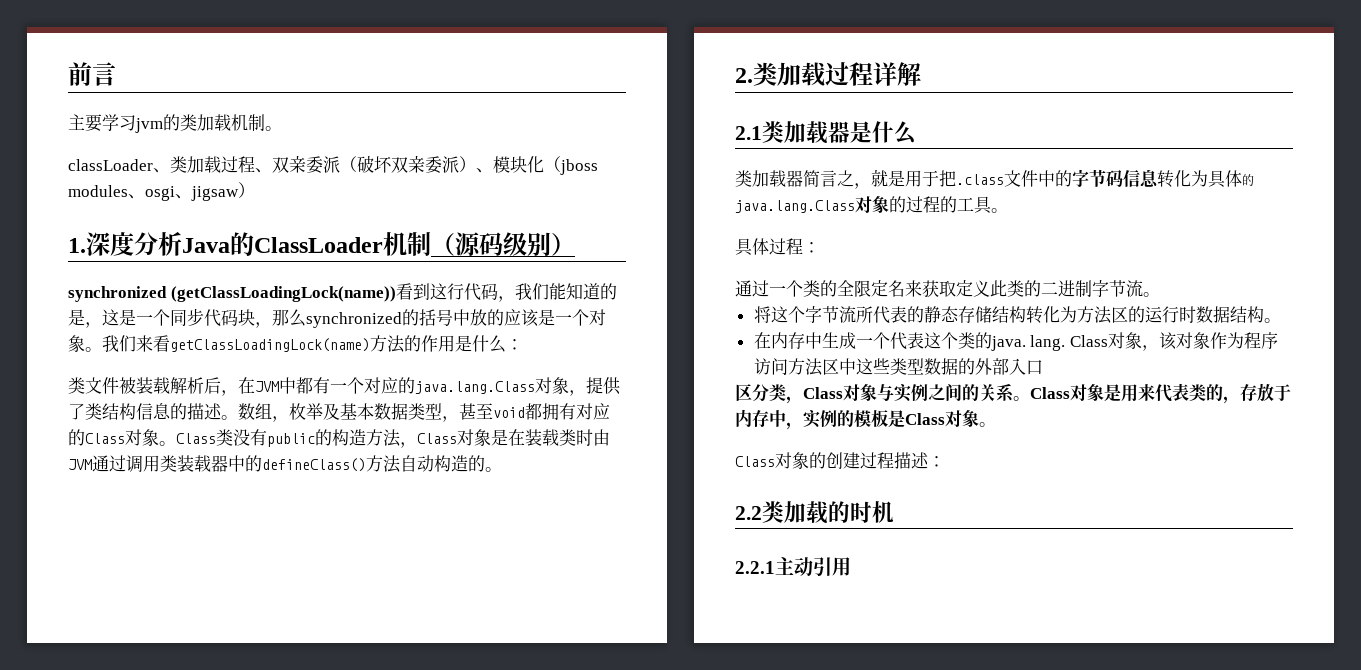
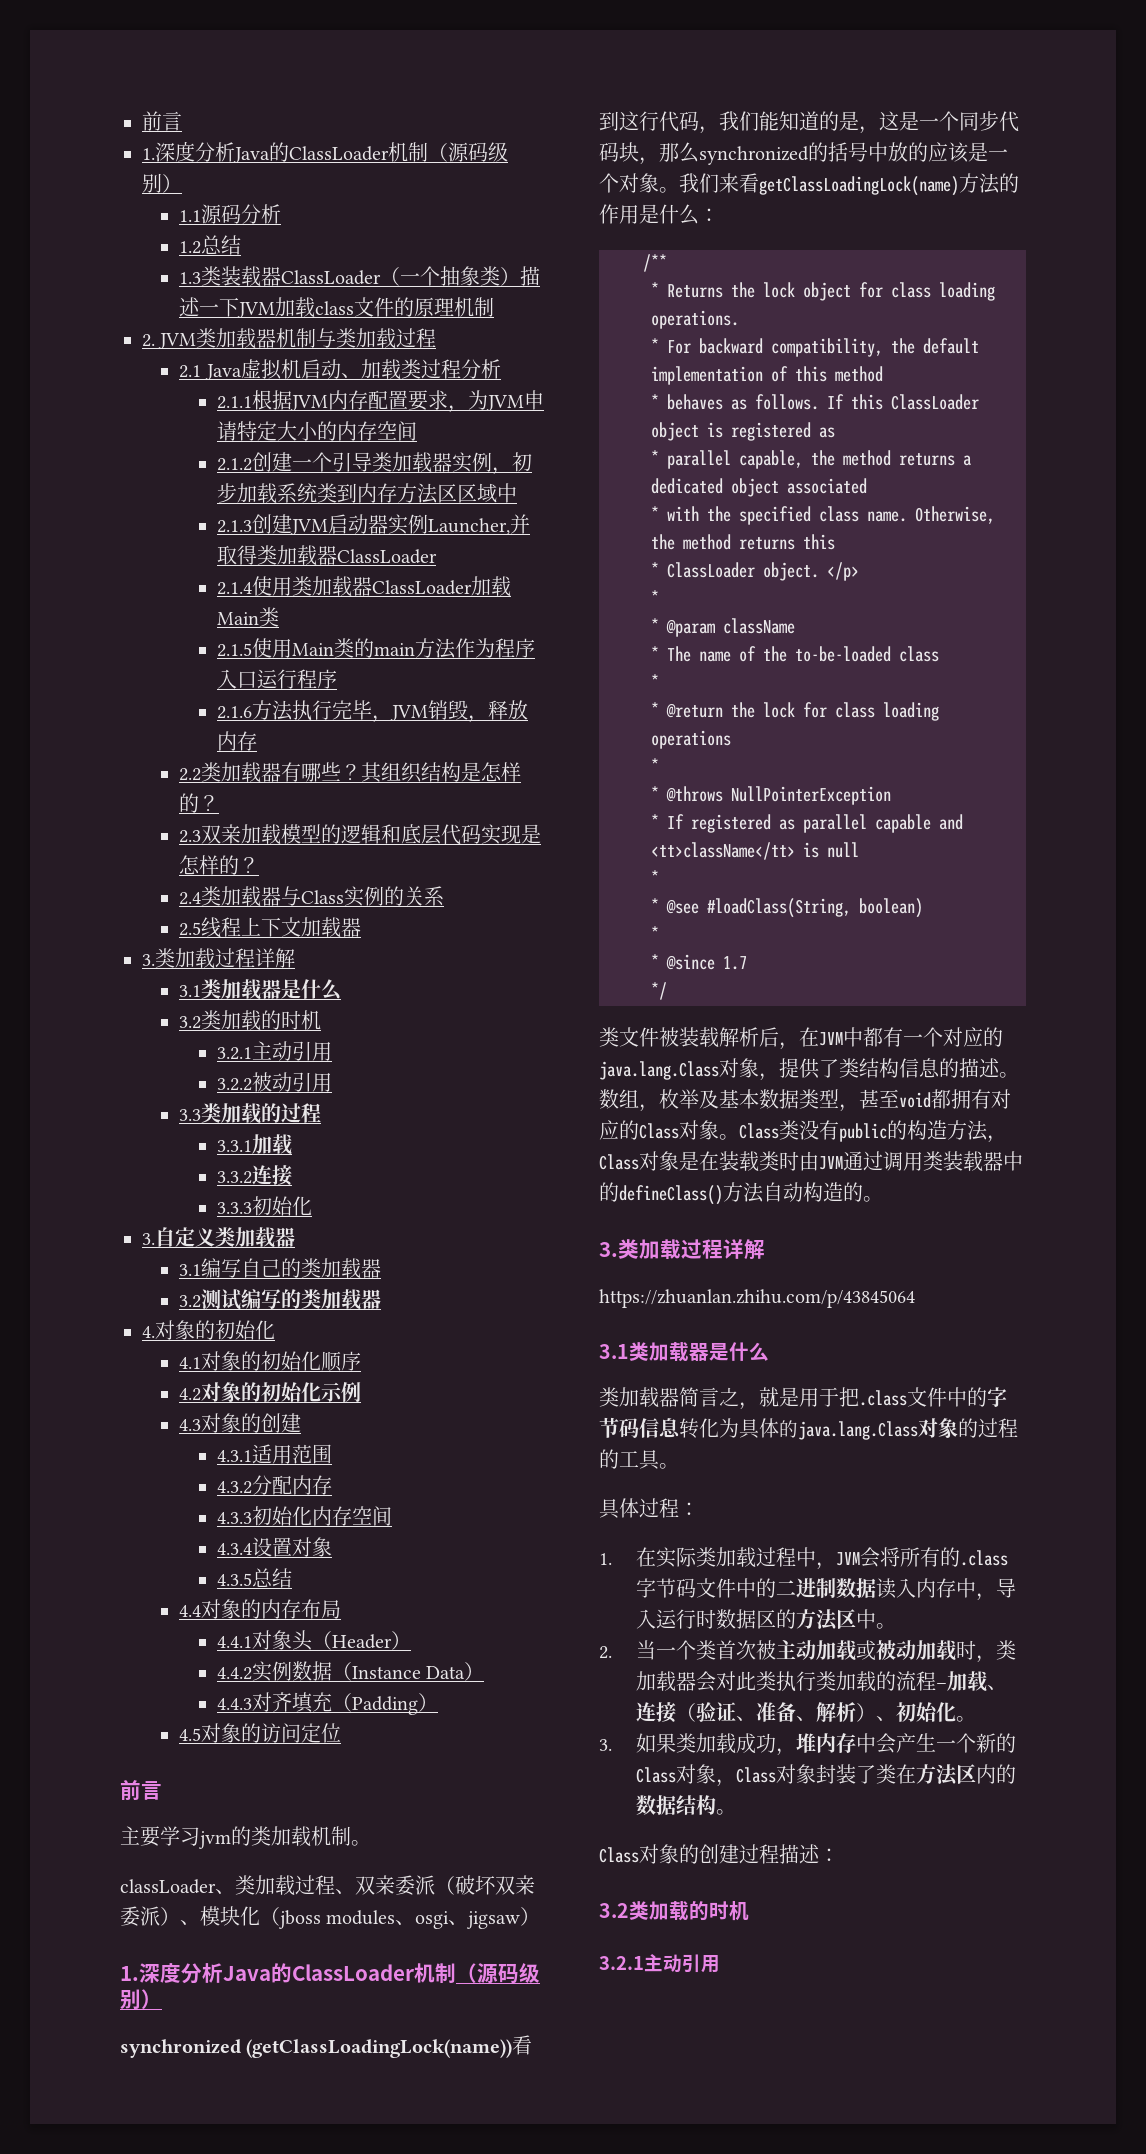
[68,62,116,86] 前言 -> [142,111,182,131] [142,141,508,163] [142,173,182,193] [179,204,282,224] [179,235,242,255] [179,266,541,287] [179,297,495,318] [142,328,437,349] [179,359,501,380] [216,390,544,413] [216,421,417,441] [216,452,532,475] [216,483,517,504] [216,514,530,535] [216,545,437,566] [216,576,511,597] [216,607,279,627] [216,638,535,659] [216,669,337,689] [216,700,528,723] [216,731,257,751] [179,762,522,783] [179,793,220,813] [179,824,542,845] [179,855,260,875] [179,886,445,907] [179,917,362,938] [142,948,295,969] [179,979,343,1001] [179,1010,322,1031] [216,1041,332,1061] [216,1072,332,1092] [179,1103,322,1124] [216,1134,293,1155] [216,1165,292,1186] [216,1196,312,1216] [142,1227,295,1248] [179,1258,382,1279] [179,1289,382,1310] [142,1320,275,1340] [179,1351,362,1372] [179,1381,362,1402] [179,1413,302,1433] [216,1444,332,1464] [216,1475,332,1495] [216,1506,392,1526] [216,1537,332,1557] [216,1568,292,1588] [179,1599,342,1619] [216,1630,411,1651] [216,1661,485,1682] [216,1692,438,1715] [179,1723,342,1743] [120,1780,162,1801] 前言 // 1.深度分析Java的ClassLoader机制（源码级别） // 1.1源码分析 // 1.2总结 // 1.3类装载器ClassLoader（一个抽象类）描述一下JVM加载class文件的原理机制 // 2. JVM类加载器机制与类加载过程 // 2.1 Java虚拟机启动、加载类过程分析 // 2.1.1根据JVM内存配置要求，为JVM申请特定大小的内存空间 // 2.1.2创建一个引导类加载器实例，初步加载系统类到内存方法区区域中 // 2.1.3创建JVM启动器实例Launcher,并取得类加载器ClassLoader // 2.1.4使用类加载器ClassLoader加载Main类 // 2.1.5使用Main类的main方法作为程序入口运行程序 // 2.1.6方法执行完毕，JVM销毁，释放内存 // 2.2类加载器有哪些？其组织结构是怎样的？ // 2.3双亲加载模型的逻辑和底层代码实现是怎样的？ // 2.4类加载器与Class实例的关系 // 2.5线程上下文加载器 // 3.类加载过程详解 // 3.1类加载器是什么 // 3.2类加载的时机 // 3.2.1主动引用 // 3.2.2被动引用 // 3.3类加载的过程 // 3.3.1加载 // 3.3.2连接 // 3.3.3初始化 // 3.自定义类加载器 // 3.1编写自己的类加载器 // 3.2测试编写的类加载器 // 4.对象的初始化 // 4.1对象的初始化顺序 // 4.2对象的初始化示例 // 4.3对象的创建 // 4.3.1适用范围 // 4.3.2分配内存 // 4.3.3初始化内存空间 // 4.3.4设置对象 // 4.3.5总结 // 4.4对象的内存布局 // 4.4.1对象头（Header） // 4.4.2实例数据（Instance Data） // 4.4.3对齐填充（Padding） // 4.5对象的访问定位 // 前言
(523, 344) none -> [643,254,667,272] [651,282,995,301] [651,310,739,329] [651,338,979,357] [651,366,883,385] [651,394,979,410] [651,422,835,441] [651,450,971,469] [651,478,867,497] [651,506,995,525] [651,534,835,550] [651,562,859,581] [651,590,659,605] [651,618,795,637] [651,646,939,662] [651,674,659,689] [651,702,939,721] [651,730,731,749] [651,758,659,773] [651,786,891,805] [651,814,963,833] [651,842,859,860] [651,870,659,885] [651,898,923,918] [651,926,659,941] [651,954,747,970] [651,982,667,1000] // /** // * Returns the lock object for class loading operations. // * For backward compatibility, the default implementation of this method // * behaves as follows. If this ClassLoader object is registered as // * parallel capable, the method returns a dedicated object associated // * with the specified class name. Otherwise, the method returns this // * ClassLoader object. </p> // * // * @param className // * The name of the to-be-loaded class // * // * @return the lock for class loading operations // * // * @throws NullPointerException // * If registered as parallel capable and <tt>className</tt> is null // * // * @see #loadClass(String, boolean) // * // * @since 1.7 // */
[735,62,921,87] [735,126,762,140] 2.类加载过程详解 // 2.1 -> [599,1239,765,1260] [599,1289,915,1308] [599,1344,629,1359] 3.类加载过程详解 // https://zhuanlan.zhihu.com/p/43845064 // 3.1
[735,280,1160,297] [753,306,1281,324] [753,332,1278,351] [753,358,1043,376] [735,383,1291,404] [735,409,979,430] 通过一个类的全限定名来获取定义此类的二进制字节流。 // 将这个字节流所代表的静态存储结构转化为方法区的运行时数据结构。 // 在内存中生成一个代表这个类的java. lang. Class对象，该对象作为程序访问方法区中这些类型数据的外部入口 // 区分类，Class对象与实例之间的关系。Class对象是用来代表类的，存放于内存中，实例的模板是Class对象 -> [599,1547,1009,1570] [636,1578,1017,1601] [636,1609,897,1631] [599,1640,1017,1663] [636,1671,1008,1692] [636,1702,977,1723] [599,1733,1017,1756] [636,1764,1017,1787] [636,1795,717,1815] 1.在实际类加载过程中，JVM会将所有的.class字节码文件中的二进制数据读入内存中，导入运行时数据区的方法区中。 // 2.当一个类首次被主动加载或被动加载时，类加载器会对此类执行类加载的流程–加载、连接（验证、准备、解析）、初始化。 // 3.如果类加载成功，堆内存中会产生一个新的Class对象，Class对象封装了类在方法区内的数据结构
[735,501,894,524] [735,561,775,574] 2.2类加载的时机 // 2.2.1 -> [599,1901,749,1921] [599,1956,644,1970] 3.2类加载的时机 // 3.2.1

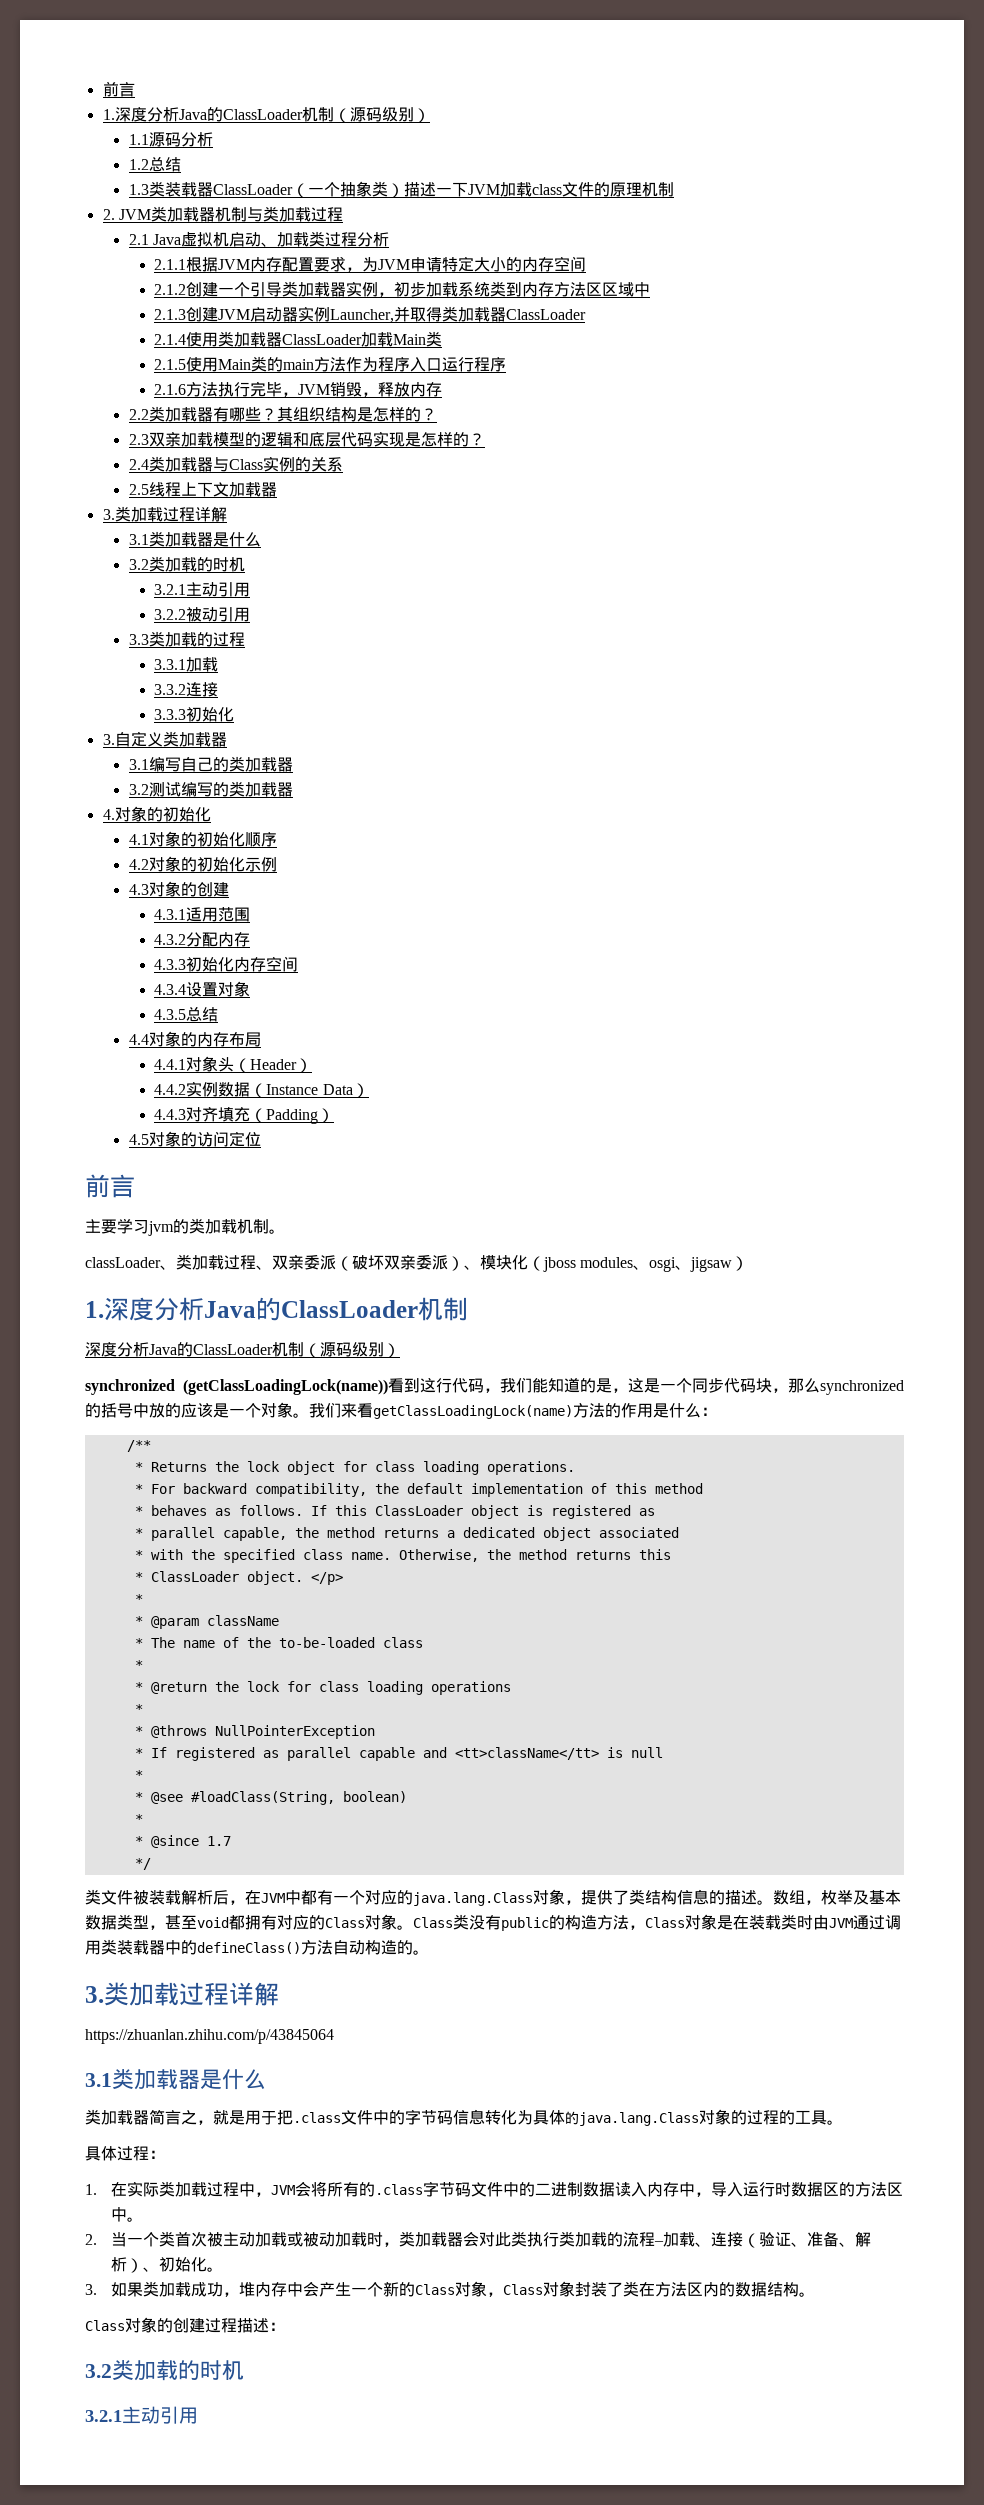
(456, 1973) none -> [85,1342,304,1357] // 深度分析Java的ClassLoader机制

